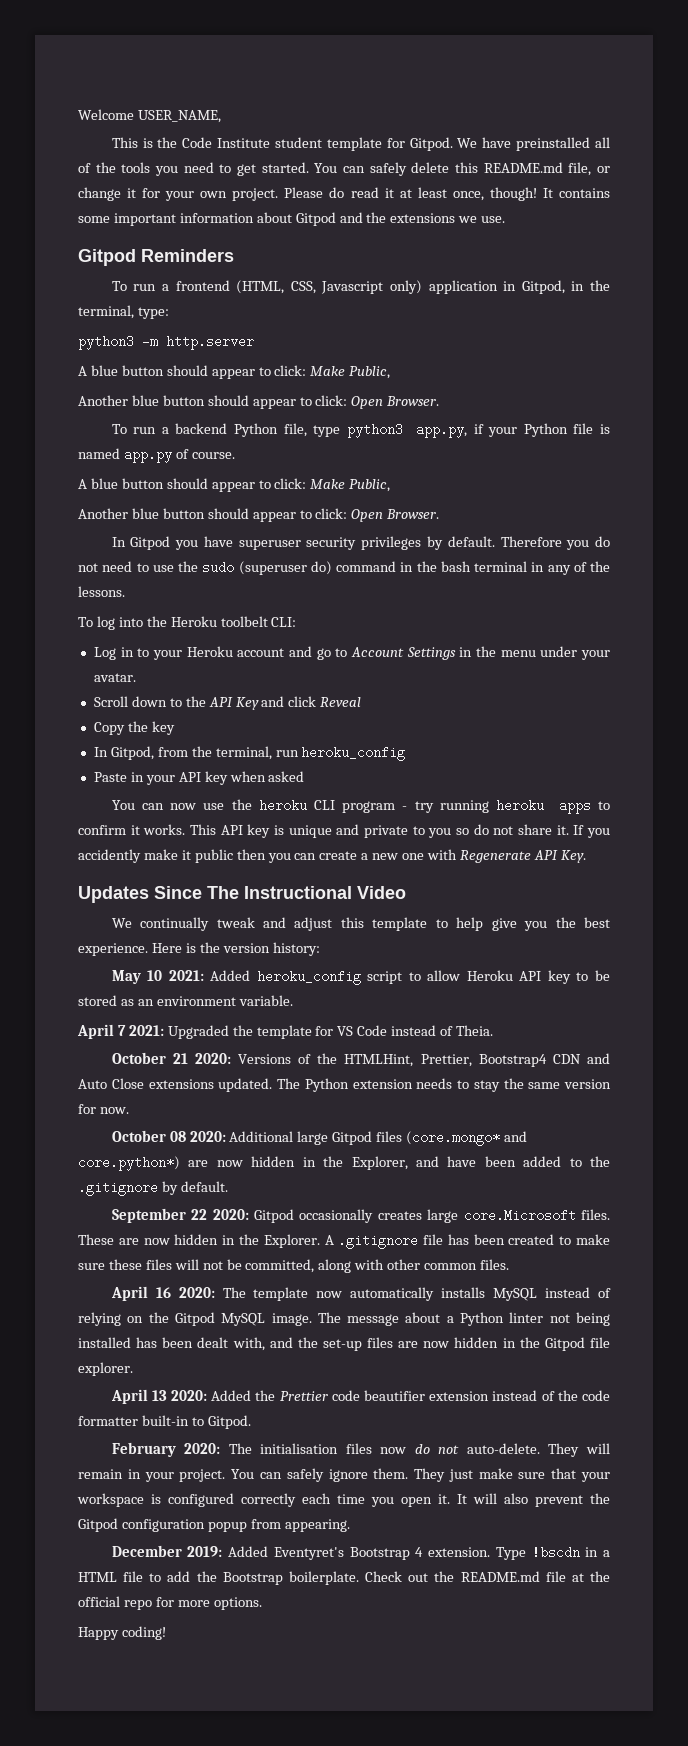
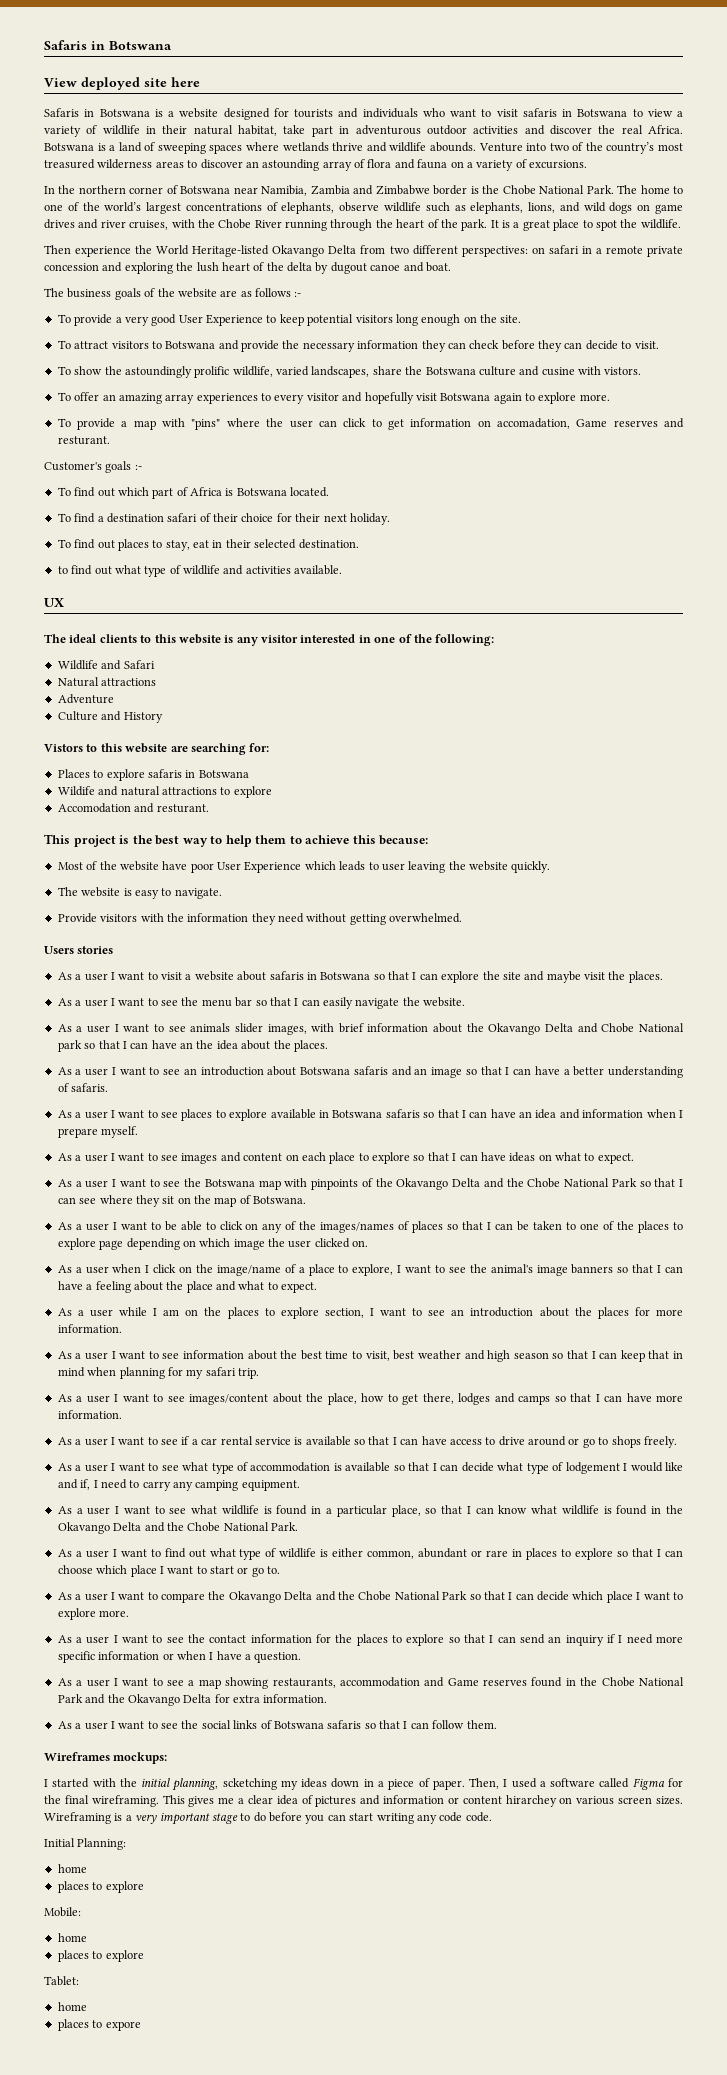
[78,109,221,123] [111,137,610,151] [78,162,611,176] [78,187,610,201] [78,212,506,226] [78,249,234,266] [111,280,610,294] [78,305,169,319] [78,335,254,350] [78,365,391,379] [78,395,440,409] [111,423,610,438] [78,448,235,463] [78,478,391,492] [78,508,440,522] [111,536,610,550] [78,561,610,575] [78,586,125,597] [78,616,297,630] [93,646,610,660] [93,673,136,682] [93,696,362,710] [93,721,175,735] [93,746,406,761] [93,771,305,785] [111,799,610,814] [78,824,611,838] [78,849,586,863] [78,886,406,903] [111,917,610,931] [78,942,320,956] [111,970,610,985] [78,995,293,1006] [77,1024,494,1039] [111,1052,610,1067] [78,1078,611,1092] [78,1104,129,1114] [111,1130,528,1146] [78,1156,610,1171] [78,1181,228,1196] [111,1208,610,1223] [78,1234,610,1249] [78,1259,510,1273] [110,1286,611,1301] [78,1312,611,1326] [78,1337,610,1351] [78,1362,133,1376] [110,1389,611,1404] [78,1415,251,1429] [111,1442,611,1457] [78,1468,610,1482] [77,1493,610,1507] [78,1518,350,1532] [111,1545,611,1560] [78,1571,610,1585] [78,1596,262,1610] [78,1626,166,1640] Welcome USER_NAME, // This is the Code Institute student template for Gitpod. We have preinstalled all of the tools you need to get started. You can safely delete this README.md file, or change it for your own project. Please do read it at least once, though! It contains some important information about Gitpod and the extensions we use. // Gitpod Reminders // To run a frontend (HTML, CSS, Javascript only) application in Gitpod, in the terminal, type: // python3 -m http.server // A blue button should appear to click: Make Public, // Another blue button should appear to click: Open Browser. // To run a backend Python file, type python3 app.py, if your Python file is named app.py of course. // A blue button should appear to click: Make Public, // Another blue button should appear to click: Open Browser. // In Gitpod you have superuser security privileges by default. Therefore you do not need to use the sudo (superuser do) command in the bash terminal in any of the lessons. // To log into the Heroku toolbelt CLI: // Log in to your Heroku account and go to Account Settings in the menu under your avatar. // Scroll down to the API Key and click Reveal // Copy the key // In Gitpod, from the terminal, run heroku_config // Paste in your API key when asked // You can now use the heroku CLI program - try running heroku apps to confirm it works. This API key is unique and private to you so do not share it. If you accidently make it public then you can create a new one with Regenerate API Key. // Updates Since The Instructional Video // We continually tweak and adjust this template to help give you the best experience. Here is the version history: // May 10 2021: Added heroku_config script to allow Heroku API key to be stored as an environment variable. // April 7 2021: Upgraded the template for VS Code instead of Theia. // October 21 2020: Versions of the HTMLHint, Prettier, Bootstrap4 CDN and Auto Close extensions updated. The Python extension needs to stay the same version for now. // October 08 2020: Additional large Gitpod files (core.mongo* and core.python*) are now hidden in the Explorer, and have been added to the .gitignore by default. // September 22 2020: Gitpod occasionally creates large core.Microsoft files. These are now hidden in the Explorer. A .gitignore file has been created to make sure these files will not be committed, along with other common files. // April 16 2020: The template now automatically installs MySQL instead of relying on the Gitpod MySQL image. The message about a Python linter not being installed has been dealt with, and the set-up files are now hidden in the Gitpod file explorer. // April 13 2020: Added the Prettier code beautifier extension instead of the code formatter built-in to Gitpod. // February 2020: The initialisation files now do not auto-delete. They will remain in your project. You can safely ignore them. They just make sure that your workspace is configured correctly each time you open it. It will also prevent the Gitpod configuration popup from appearing. // December 2019: Added Eventyret's Bootstrap 4 extension. Type !bscdn in a HTML file to add the Bootstrap boilerplate. Check out the README.md file at the official repo for more options. // Happy coding! -> [44,40,172,50] [44,77,200,90] [44,108,683,120] [44,125,684,137] [44,142,683,154] [44,159,587,171] [44,185,684,196] [44,202,684,214] [44,219,681,231] [44,245,683,257] [44,262,451,274] [44,288,302,300] [57,314,522,326] [57,340,659,352] [57,366,642,378] [57,392,610,404] [57,418,684,430] [57,436,110,445] [44,461,142,473] [57,487,330,499] [57,513,390,525] [57,539,359,551] [57,565,343,577] [44,598,64,607] [44,634,495,646] [57,660,155,670] [57,677,157,687] [57,694,114,704] [57,711,163,723] [44,743,270,755] [57,769,249,781] [57,786,272,798] [57,803,209,813] [44,834,429,847] [57,861,551,873] [57,887,222,899] [57,913,463,925] [44,946,114,954] [57,971,663,983] [57,997,466,1009] [57,1023,685,1035] [57,1040,328,1052] [57,1066,684,1078] [57,1083,109,1092] [57,1109,683,1121] [57,1126,139,1138] [57,1152,634,1164] [57,1178,683,1190] [57,1195,307,1207] [57,1221,684,1233] [57,1238,369,1250] [57,1264,683,1276] [57,1281,318,1293] [57,1307,684,1319] [57,1324,122,1333] [57,1350,684,1362] [57,1367,259,1379] [57,1393,684,1405] [57,1410,122,1419] [57,1436,677,1448] [57,1462,683,1474] [57,1479,300,1491] [57,1505,683,1517] [57,1522,298,1534] [57,1548,684,1560] [57,1565,281,1577] [57,1591,683,1603] [57,1608,130,1620] [57,1634,684,1646] [57,1651,302,1663] [57,1677,685,1689] [57,1694,328,1706] [57,1720,497,1730] [44,1752,168,1764] [44,1778,683,1791] [44,1795,684,1807] [44,1812,492,1825] [44,1838,127,1850] [57,1864,87,1873] [57,1881,144,1893] [44,1907,81,1917] [57,1933,87,1942] [57,1950,144,1962] [44,1976,79,1986] [57,2002,87,2011] [57,2019,141,2031] Safaris in Botswana // View deployed site here // Safaris in Botswana is a website designed for tourists and individuals who want to visit safaris in Botswana to view a variety of wildlife in their natural habitat, take part in adventurous outdoor activities and discover the real Africa. Botswana is a land of sweeping spaces where wetlands thrive and wildlife abounds. Venture into two of the country’s most treasured wilderness areas to discover an astounding array of flora and fauna on a variety of excursions. // In the northern corner of Botswana near Namibia, Zambia and Zimbabwe border is the Chobe National Park. The home to one of the world’s largest concentrations of elephants, observe wildlife such as elephants, lions, and wild dogs on game drives and river cruises, with the Chobe River running through the heart of the park. It is a great place to spot the wildlife. // Then experience the World Heritage-listed Okavango Delta from two different perspectives: on safari in a remote private concession and exploring the lush heart of the delta by dugout canoe and boat. // The business goals of the website are as follows :- // To provide a very good User Experience to keep potential visitors long enough on the site. // To attract visitors to Botswana and provide the necessary information they can check before they can decide to visit. // To show the astoundingly prolific wildlife, varied landscapes, share the Botswana culture and cusine with vistors. // To offer an amazing array experiences to every visitor and hopefully visit Botswana again to explore more. // To provide a map with "pins" where the user can click to get information on accomadation, Game reserves and resturant. // Customer's goals :- // To find out which part of Africa is Botswana located. // To find a destination safari of their choice for their next holiday. // To find out places to stay, eat in their selected destination. // to find out what type of wildlife and activities available. // UX // The ideal clients to this website is any visitor interested in one of the following: // Wildlife and Safari // Natural attractions // Adventure // Culture and History // Vistors to this website are searching for: // Places to explore safaris in Botswana // Wildife and natural attractions to explore // Accomodation and resturant. // This project is the best way to help them to achieve this because: // Most of the website have poor User Experience which leads to user leaving the website quickly. // The website is easy to navigate. // Provide visitors with the information they need without getting overwhelmed. // Users stories // As a user I want to visit a website about safaris in Botswana so that I can explore the site and maybe visit the places. // As a user I want to see the menu bar so that I can easily navigate the website. // As a user I want to see animals slider images, with brief information about the Okavango Delta and Chobe National park so that I can have an the idea about the places. // As a user I want to see an introduction about Botswana safaris and an image so that I can have a better understanding of safaris. // As a user I want to see places to explore available in Botswana safaris so that I can have an idea and information when I prepare myself. // As a user I want to see images and content on each place to explore so that I can have ideas on what to expect. // As a user I want to see the Botswana map with pinpoints of the Okavango Delta and the Chobe National Park so that I can see where they sit on the map of Botswana. // As a user I want to be able to click on any of the images/names of places so that I can be taken to one of the places to explore page depending on which image the user clicked on. // As a user when I click on the image/name of a place to explore, I want to see the animal's image banners so that I can have a feeling about the place and what to expect. // As a user while I am on the places to explore section, I want to see an introduction about the places for more information. // As a user I want to see information about the best time to visit, best weather and high season so that I can keep that in mind when planning for my safari trip. // As a user I want to see images/content about the place, how to get there, lodges and camps so that I can have more information. // As a user I want to see if a car rental service is available so that I can have access to drive around or go to shops freely. // As a user I want to see what type of accommodation is available so that I can decide what type of lodgement I would like and if, I need to carry any camping equipment. // As a user I want to see what wildlife is found in a particular place, so that I can know what wildlife is found in the Okavango Delta and the Chobe National Park. // As a user I want to find out what type of wildlife is either common, abundant or rare in places to explore so that I can choose which place I want to start or go to. // As a user I want to compare the Okavango Delta and the Chobe National Park so that I can decide which place I want to explore more. // As a user I want to see the contact information for the places to explore so that I can send an inquiry if I need more specific information or when I have a question. // As a user I want to see a map showing restaurants, accommodation and Game reserves found in the Chobe National Park and the Okavango Delta for extra information. // As a user I want to see the social links of Botswana safaris so that I can follow them. // Wireframes mockups: // I started with the initial planning, scketching my ideas down in a piece of paper. Then, I used a software called Figma for the final wireframing. This gives me a clear idea of pictures and information or content hirarchey on various screen sizes. Wireframing is a very important stage to do before you can start writing any code code. // Initial Planning: // home // places to explore // Mobile: // home // places to explore // Tablet: // home // places to expore

